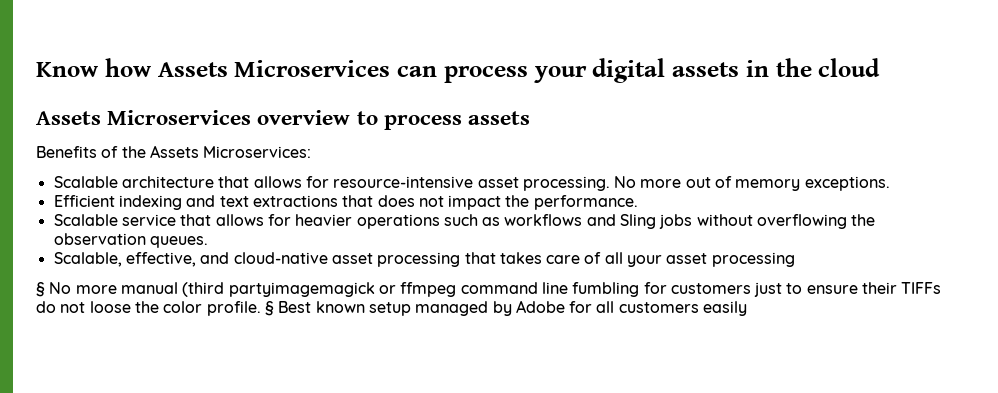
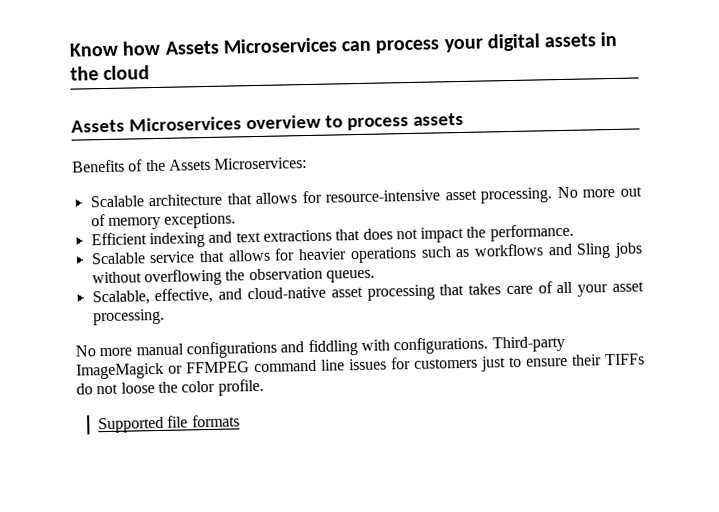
[711,252,795,267] [36,282,45,297] processing // § -> [92,308,165,326] processing. //
[182,282,457,297] (third partyimagemagick or ffmpeg -> [185,335,565,359] [76,361,250,380] configurations and fiddling with configurations. Third-party ImageMagick or FFMPEG
[572,282,640,297] fumbling -> [349,358,387,371] issues
[264,300,748,316] § Best known setup managed by Adobe for all customers easily -> [97,414,240,434] // Supported file formats

